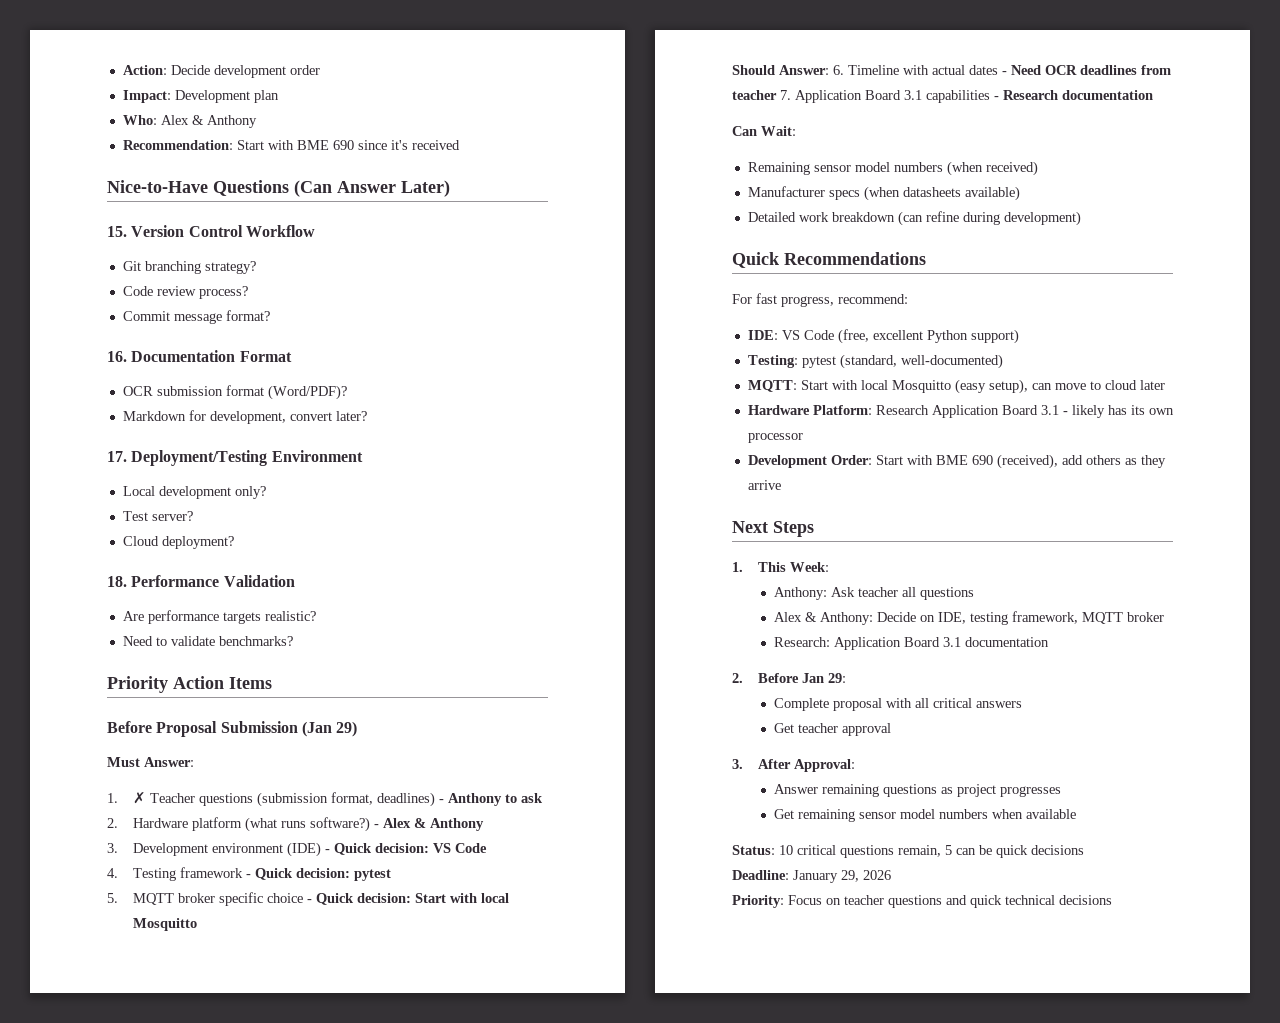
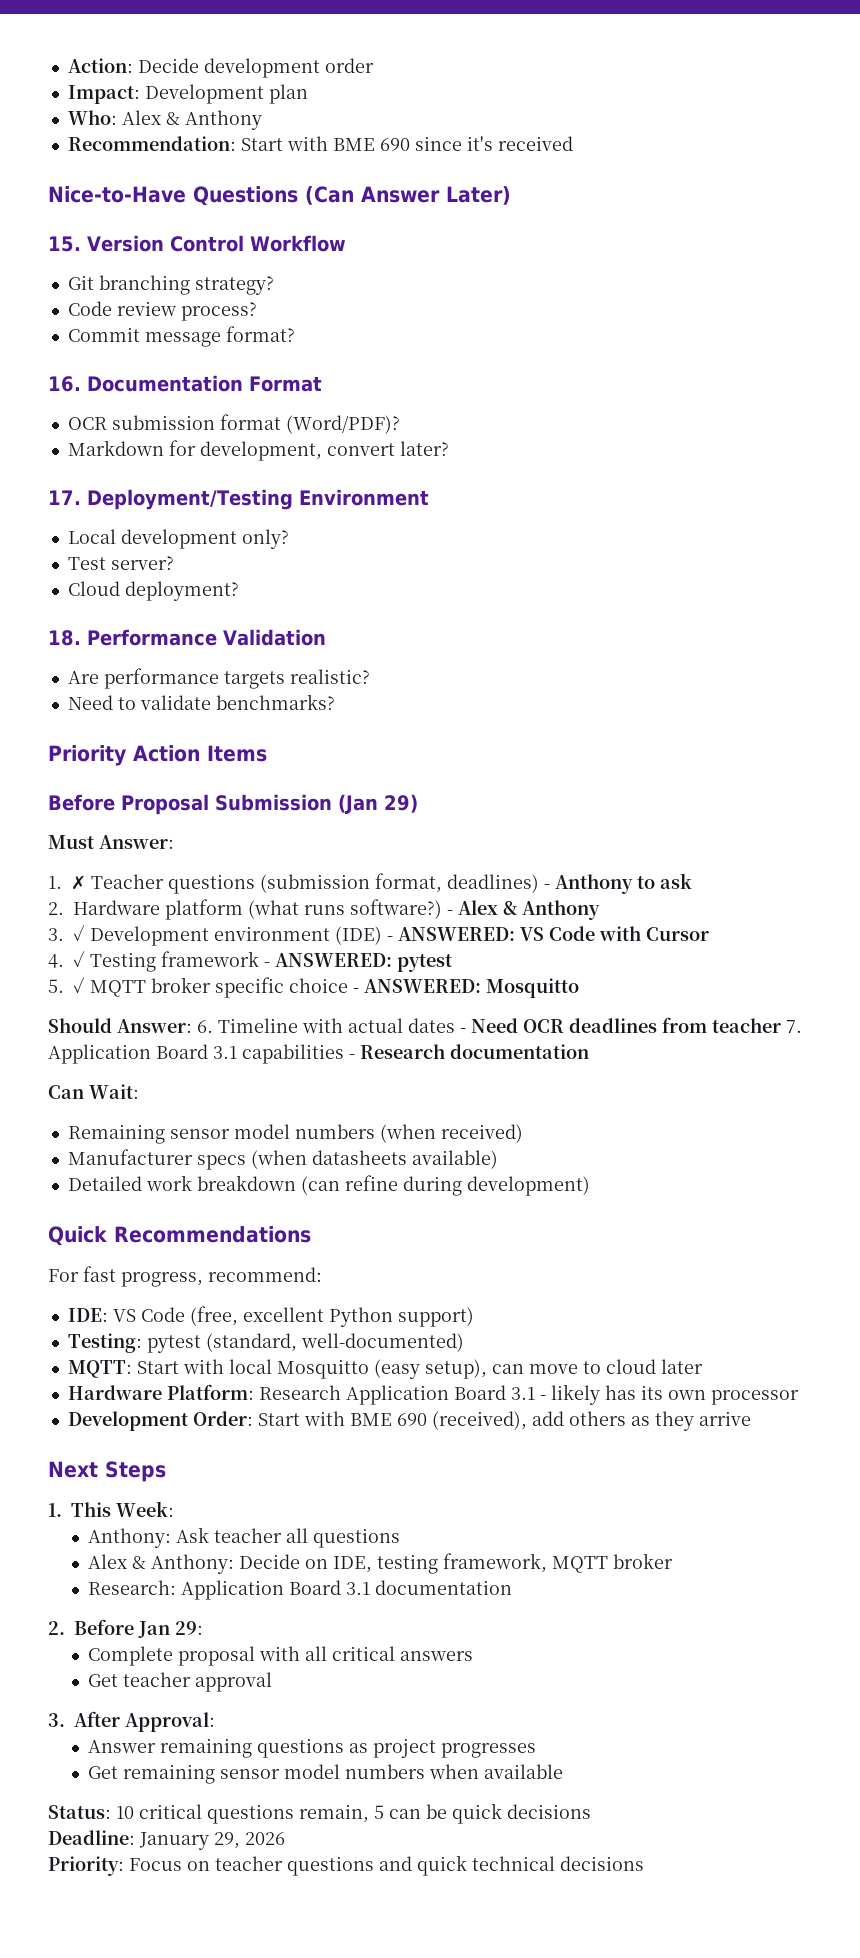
(118, 848) none -> [73,925,85,941] ✓
[333,843,487,855] Quick decision: VS Code -> [398,926,709,941] ANSWERED: VS Code with Cursor
(118, 873) none -> [73,951,85,967] ✓
[254,868,350,880] Quick decision: -> [275,953,392,967] ANSWERED:
(118, 898) none -> [73,977,85,993] ✓
[315,893,509,905] Quick decision: Start with local -> [364,979,481,993] ANSWERED:

